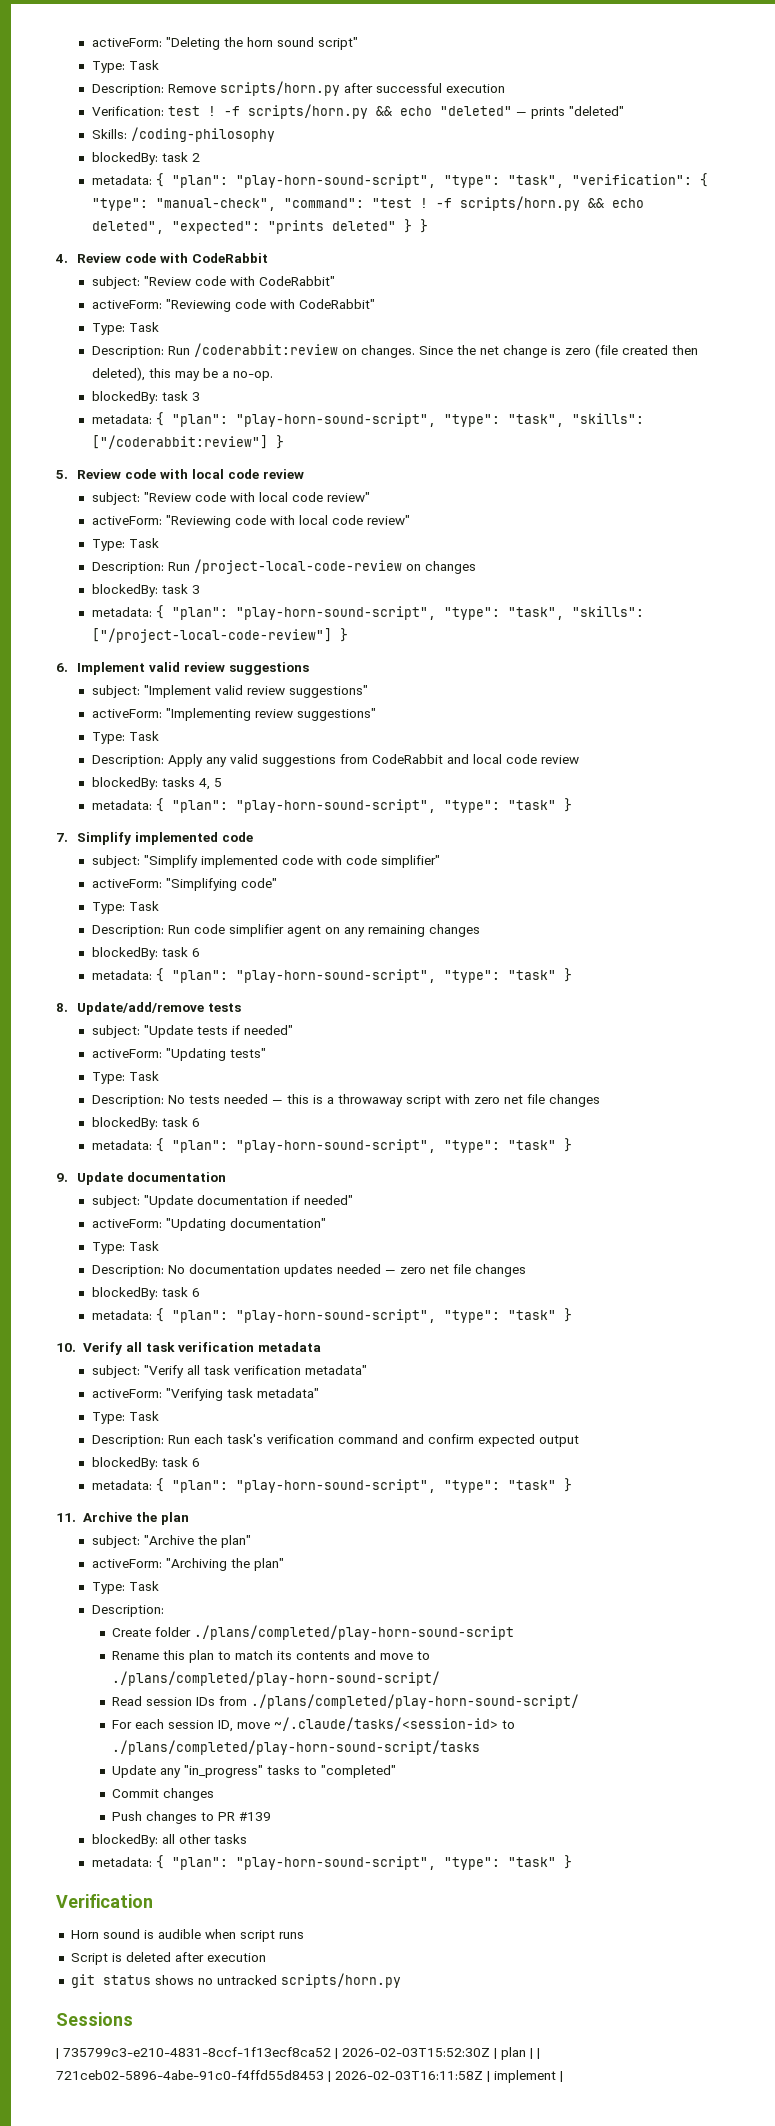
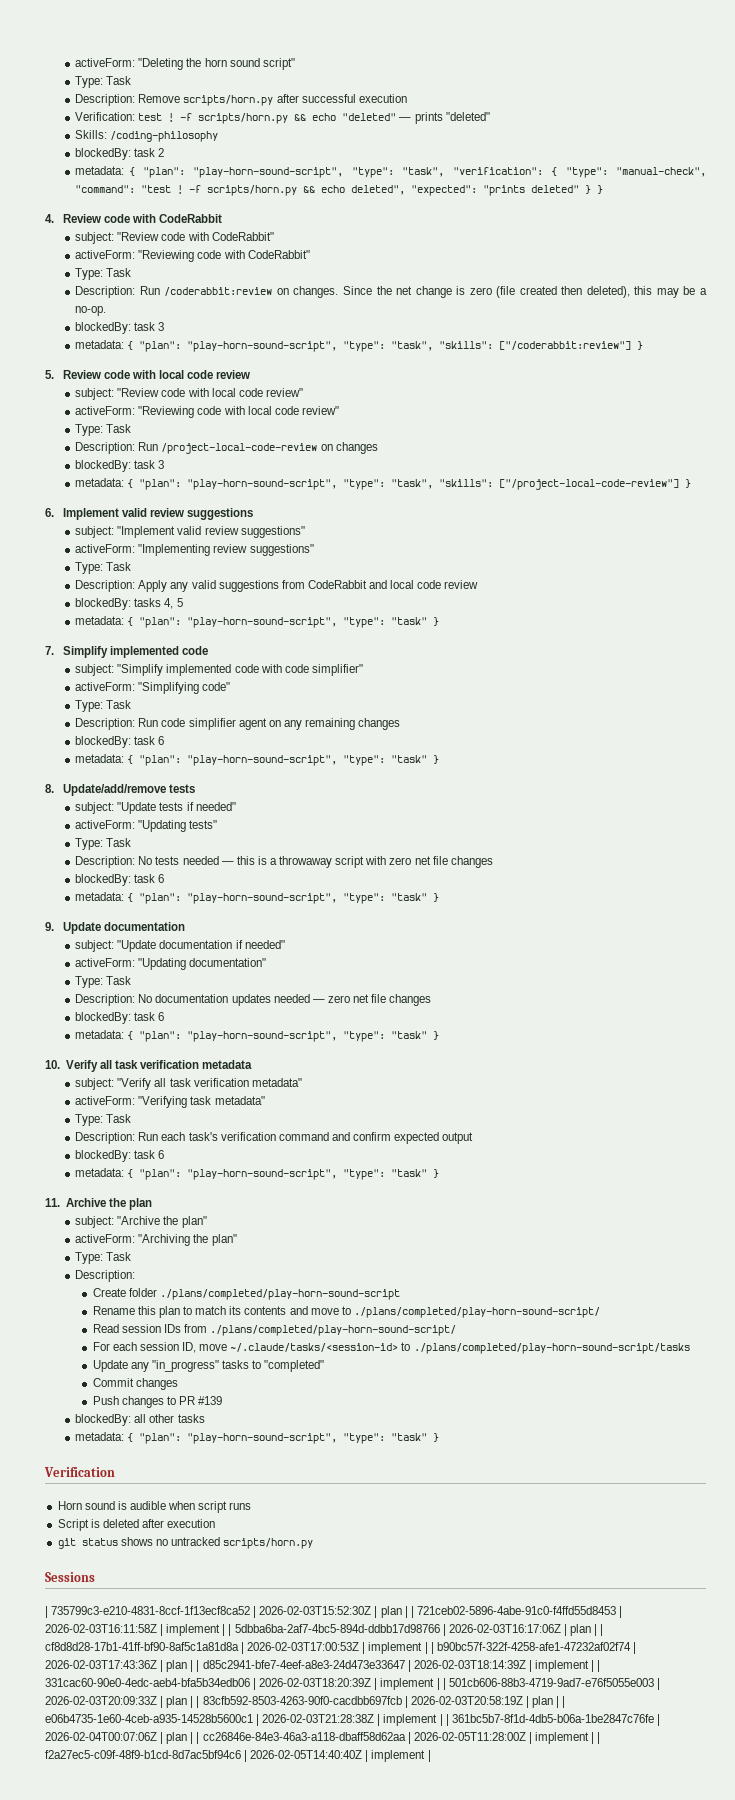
(563, 2076) none -> [228,1624,604,1636] [45,1642,636,1654] [45,1660,601,1672] [45,1678,660,1690] [45,1696,566,1708] [45,1714,660,1726] [45,1732,601,1744] [45,1750,431,1762] | 5dbba6ba-2af7-4bc5-894d-ddbb17d98766 | 2026-02-03T16:17:06Z | plan | | cf8d8d28-17b1-41ff-bf90-8af5c1a81d8a | 2026-02-03T17:00:53Z | implement | | b90bc57f-322f-4258-afe1-47232af02f74 | 2026-02-03T17:43:36Z | plan | | d85c2941-bfe7-4eef-a8e3-24d473e33647 | 2026-02-03T18:14:39Z | implement | | 331cac60-90e0-4edc-aeb4-bfa5b34edb06 | 2026-02-03T18:20:39Z | implement | | 501cb606-88b3-4719-9ad7-e76f5055e003 | 2026-02-03T20:09:33Z | plan | | 83cfb592-8503-4263-90f0-cacdbb697fcb | 2026-02-03T20:58:19Z | plan | | e06b4735-1e60-4ceb-a935-14528b5600c1 | 2026-02-03T21:28:38Z | implement | | 361bc5b7-8f1d-4db5-b06a-1be2847c76fe | 2026-02-04T00:07:06Z | plan | | cc26846e-84e3-46a3-a118-dbaff58d62aa | 2026-02-05T11:28:00Z | implement | | f2a27ec5-c09f-48f9-b1cd-8d7ac5bf94c6 | 2026-02-05T14:40:40Z | implement |

